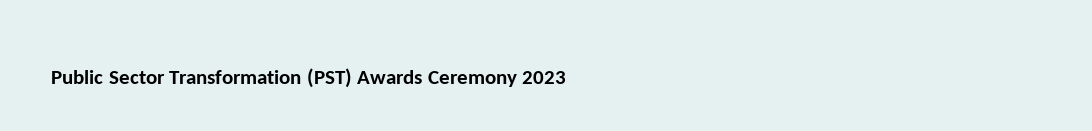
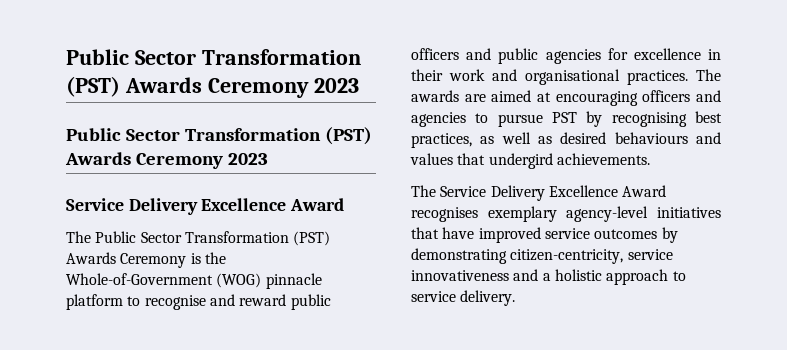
[51,68,567,88] Public Sector Transformation (PST) Awards Ceremony 2023 -> [66,49,361,65] [66,76,359,98] [66,127,372,145] [65,152,268,169] [66,198,345,215] [66,231,331,246] [66,252,226,268] [66,273,322,289] [66,294,331,310] [411,48,721,64] [411,69,721,85] [411,90,721,106] [411,111,722,127] [411,132,721,148] [410,153,650,169] [411,185,667,201] [411,206,721,222] [411,227,678,243] [411,248,673,264] [411,269,686,285] [411,290,516,306] Public Sector Transformation (PST) Awards Ceremony 2023 // Public Sector Transformation (PST) Awards Ceremony 2023 // Service Delivery Excellence Award // The Public Sector Transformation (PST) Awards Ceremony is the Whole-of-Government (WOG) pinnacle platform to recognise and reward public officers and public agencies for excellence in their work and organisational practices. The awards are aimed at encouraging officers and agencies to pursue PST by recognising best practices, as well as desired behaviours and values that undergird achievements. // The Service Delivery Excellence Award recognises exemplary agency-level initiatives that have improved service outcomes by demonstrating citizen-centricity, service innovativeness and a holistic approach to service delivery.

